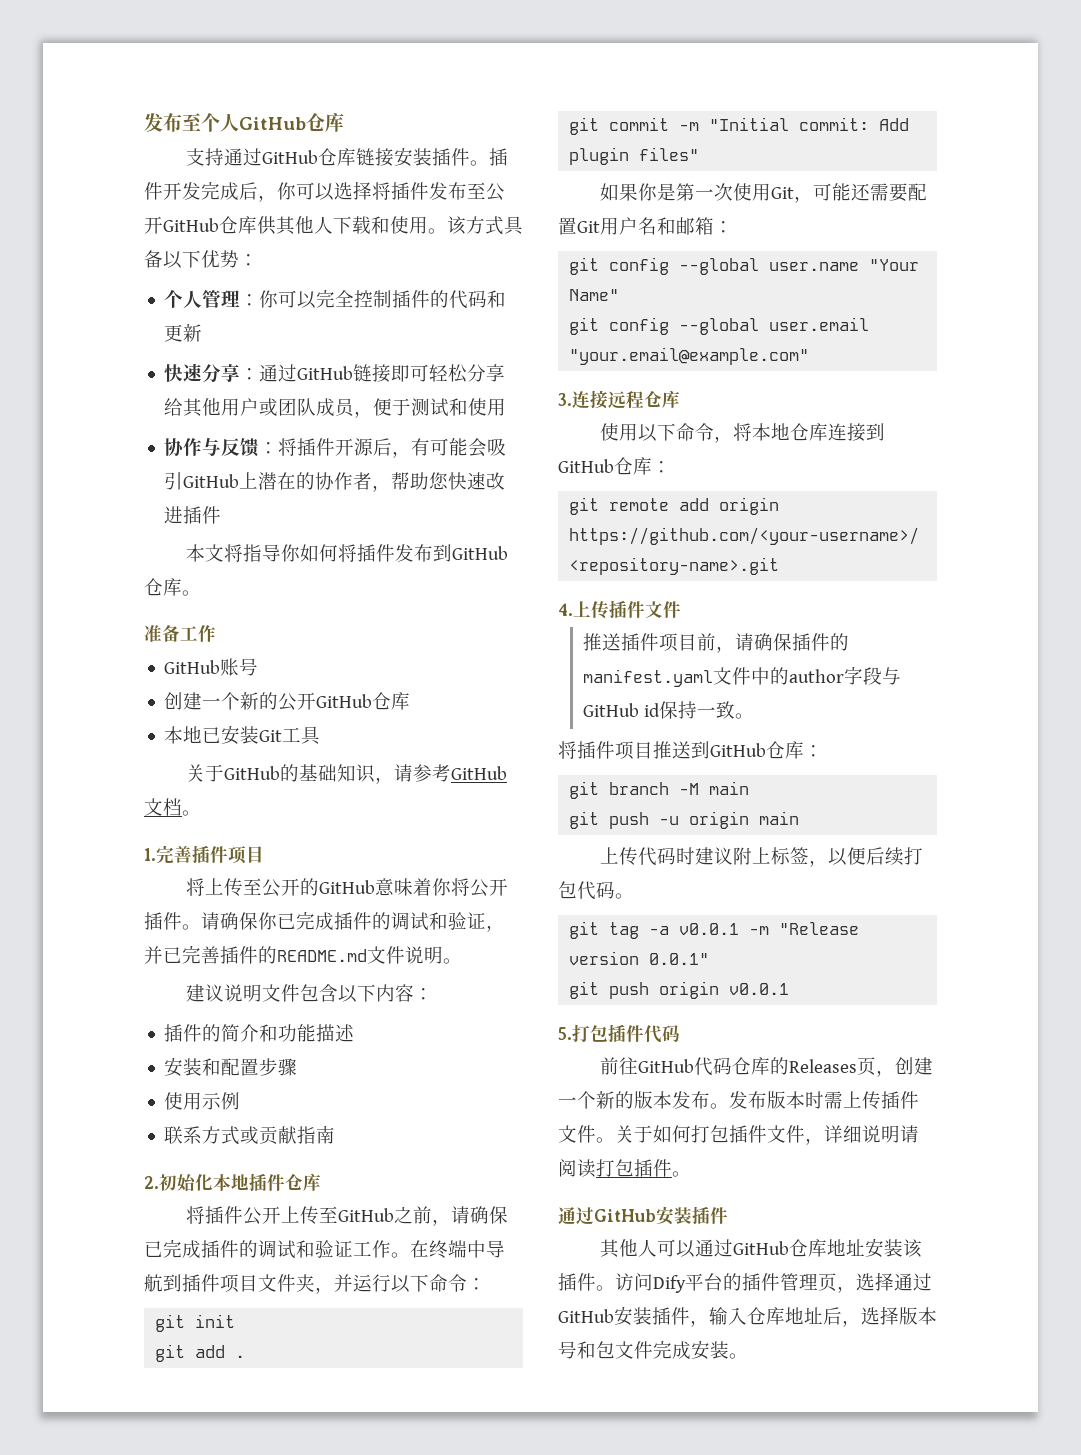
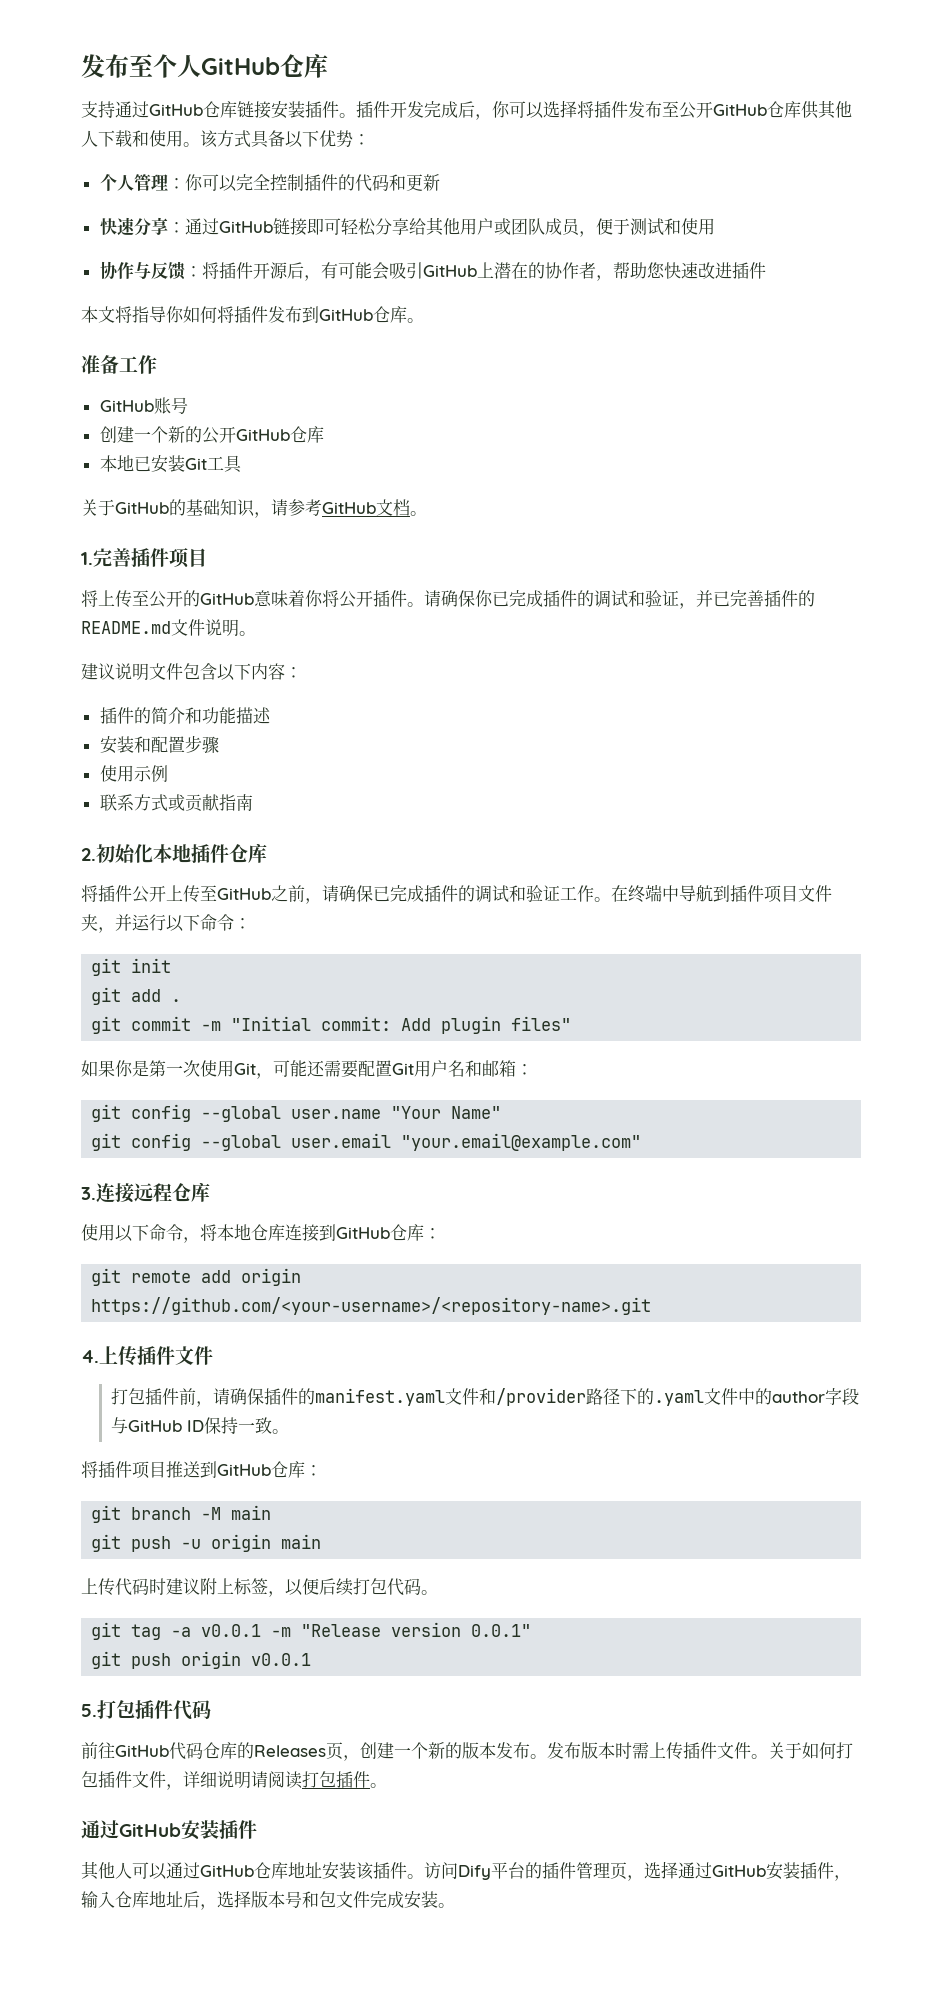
[582,633,697,652] 推送插件项目 -> [111,1388,180,1405] 打包插件
(751, 676) none -> [479,1388,739,1406] 和/provider路径下的.yaml文件
[643,703,660,717] id -> [187,1420,205,1432] ID

